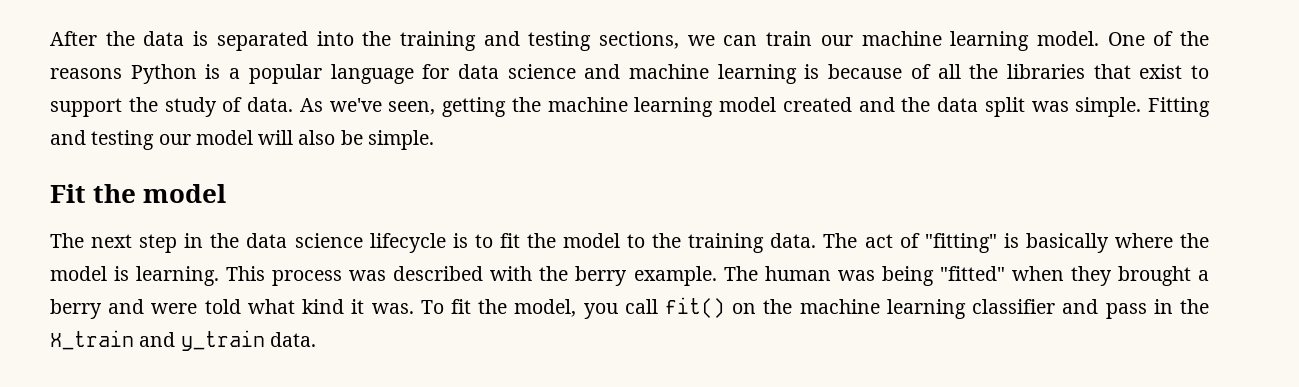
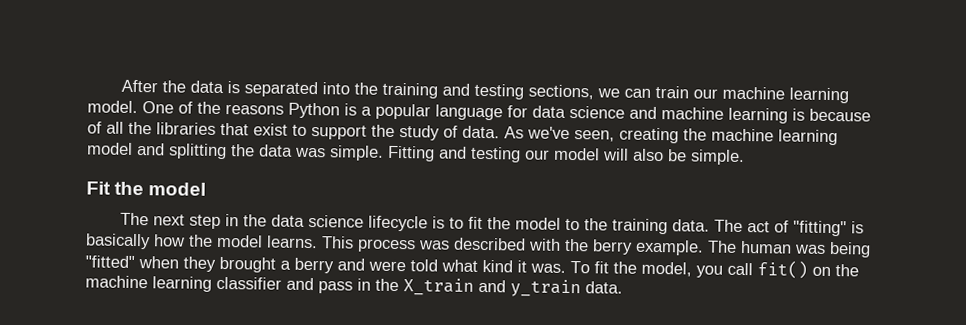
[442,97,506,117] getting -> [619,127,679,144] creating
[782,97,1025,117] created and the data split -> [137,143,293,160] and splitting the data
[1114,233,1209,248] [50,266,220,286] where the model is learning. -> [154,234,318,249] how the model learns.

